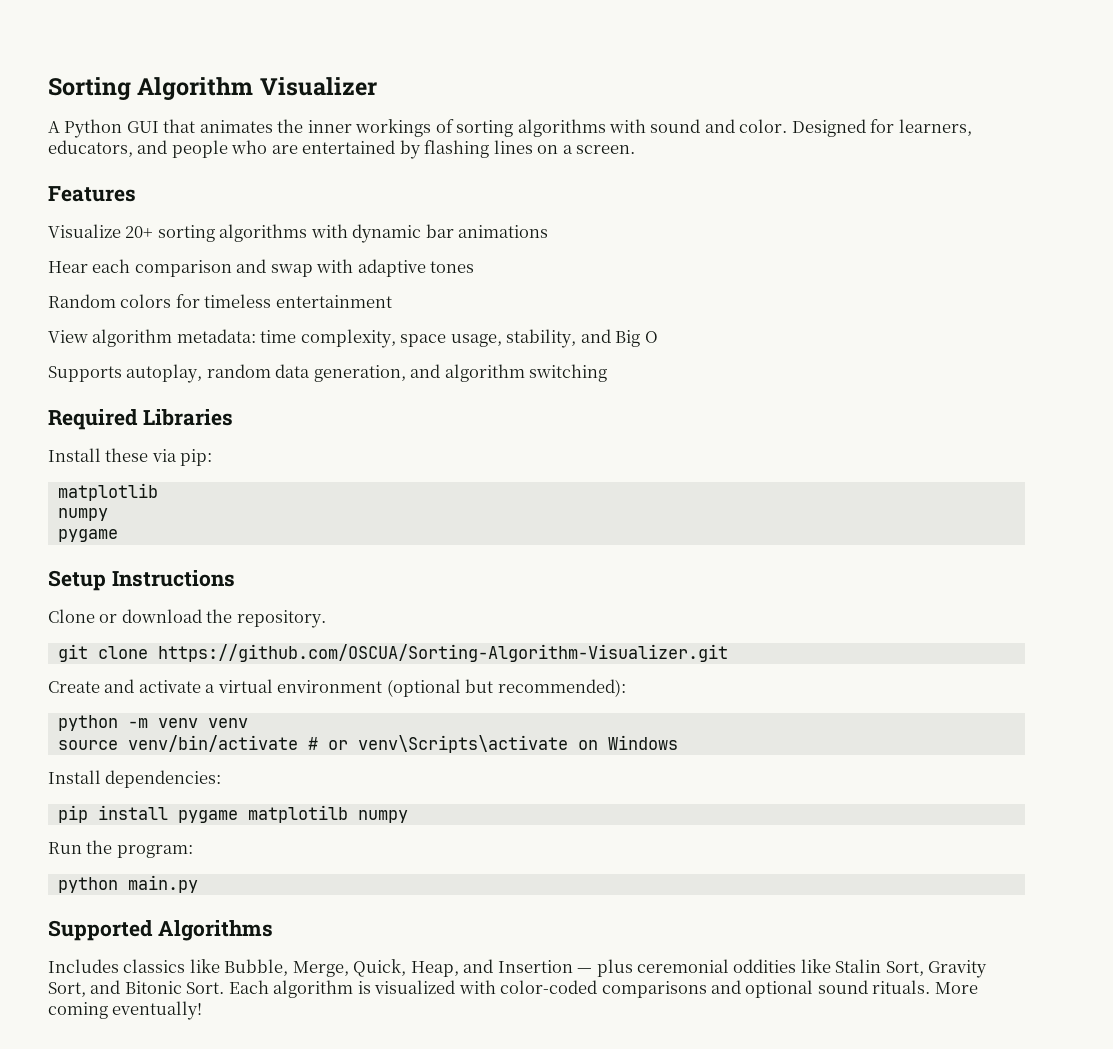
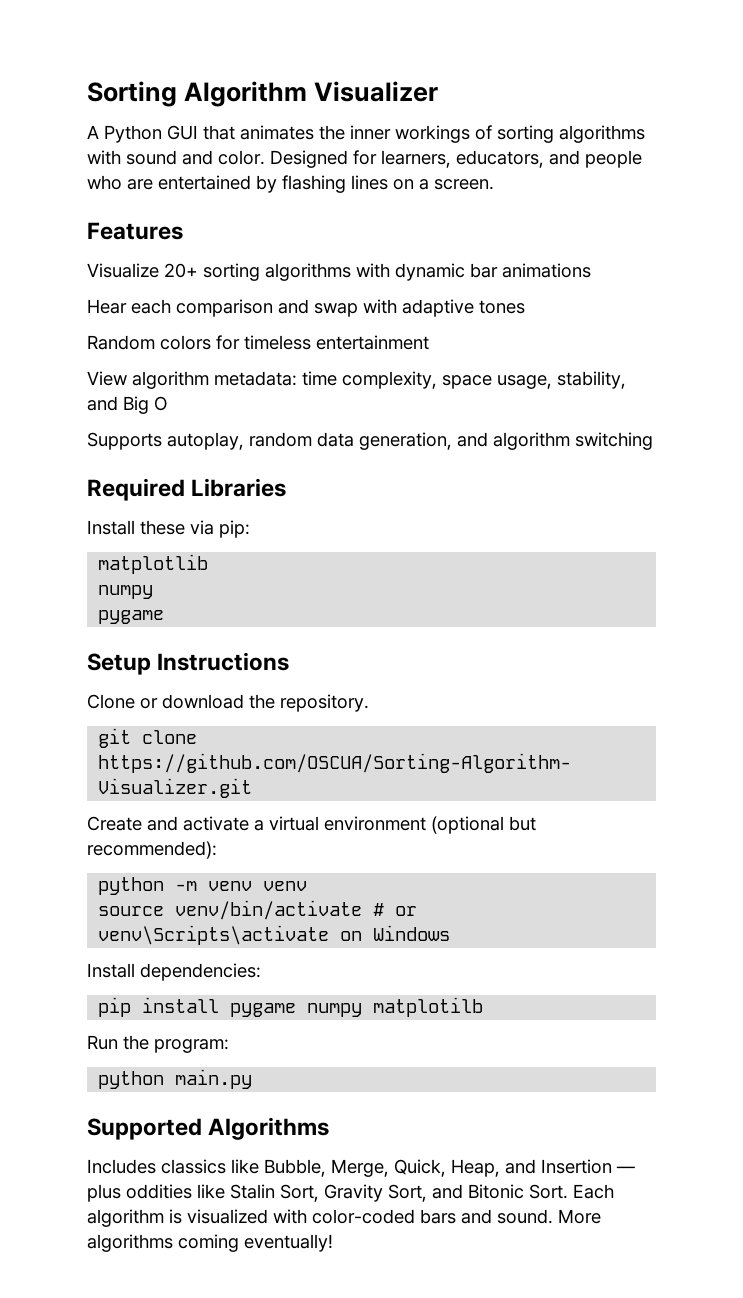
(238, 816) none -> [307,1003,363,1017] numpy
[357,810,408,823] numpy -> (484, 1007) none
[637,959,730,973] ceremonial -> (121, 1193) none
[601,980,978,998] comparisons and optional sound rituals. More -> [420,1209,601,1224] [87,1234,173,1252] bars and sound. More algorithms

